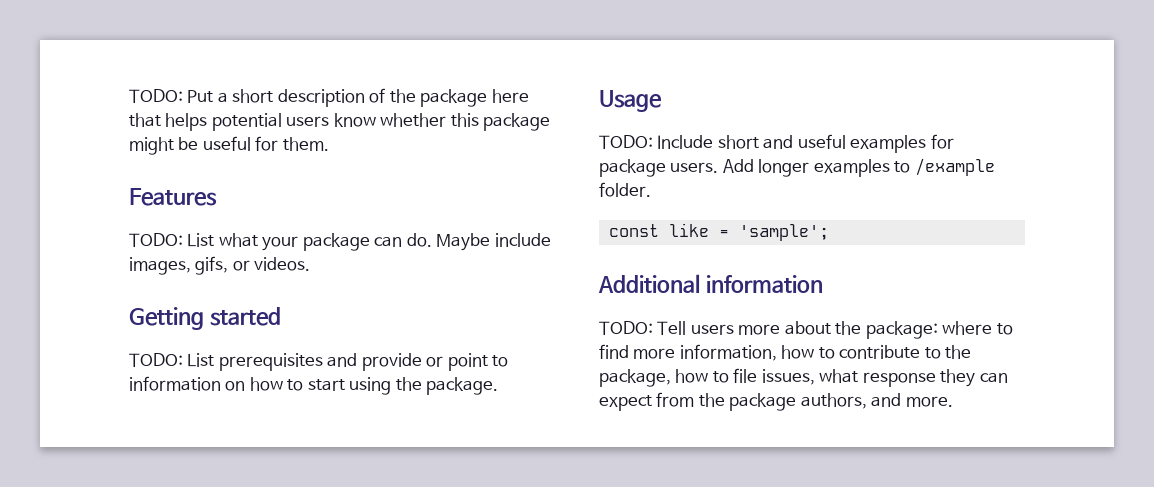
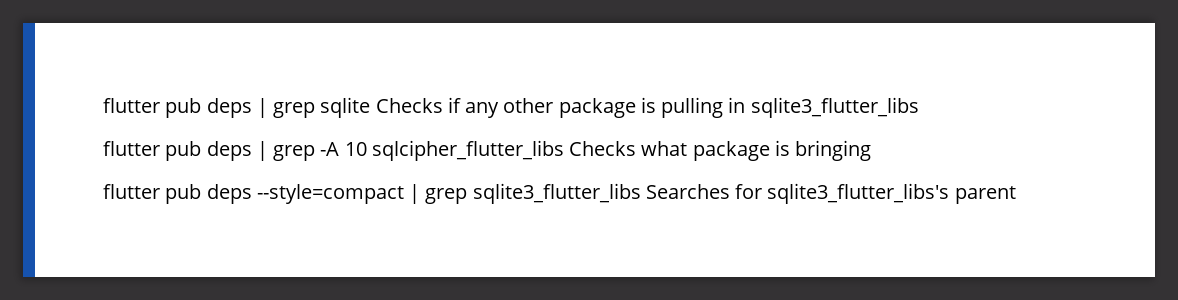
[129,88,529,107] [129,113,551,131] [129,136,329,155] [129,188,217,206] [129,233,551,251] [129,256,311,275] [129,307,281,330] [129,353,509,371] [129,376,499,395] [599,90,662,112] [599,134,954,153] [599,158,995,177] [599,182,651,197] [608,223,829,241] [598,274,823,293] [599,321,1013,339] [599,344,972,361] [599,368,1008,387] [599,392,953,411] TODO: Put a short description of the package here that helps potential users know whether this package might be useful for them. // Features // TODO: List what your package can do. Maybe include images, gifs, or videos. // Getting started // TODO: List prerequisites and provide or point to information on how to start using the package. // Usage // TODO: Include short and useful examples for package users. Add longer examples to /example folder. // const like = 'sample'; // Additional information // TODO: Tell users more about the package: where to find more information, how to contribute to the package, how to file issues, what response they can expect from the package authors, and more. -> [103,97,919,118] [103,140,872,161] [103,183,1016,204] flutter pub deps | grep sqlite Checks if any other package is pulling in sqlite3_flutter_libs // flutter pub deps | grep -A 10 sqlcipher_flutter_libs Checks what package is bringing // flutter pub deps --style=compact | grep sqlite3_flutter_libs Searches for sqlite3_flutter_libs's parent

